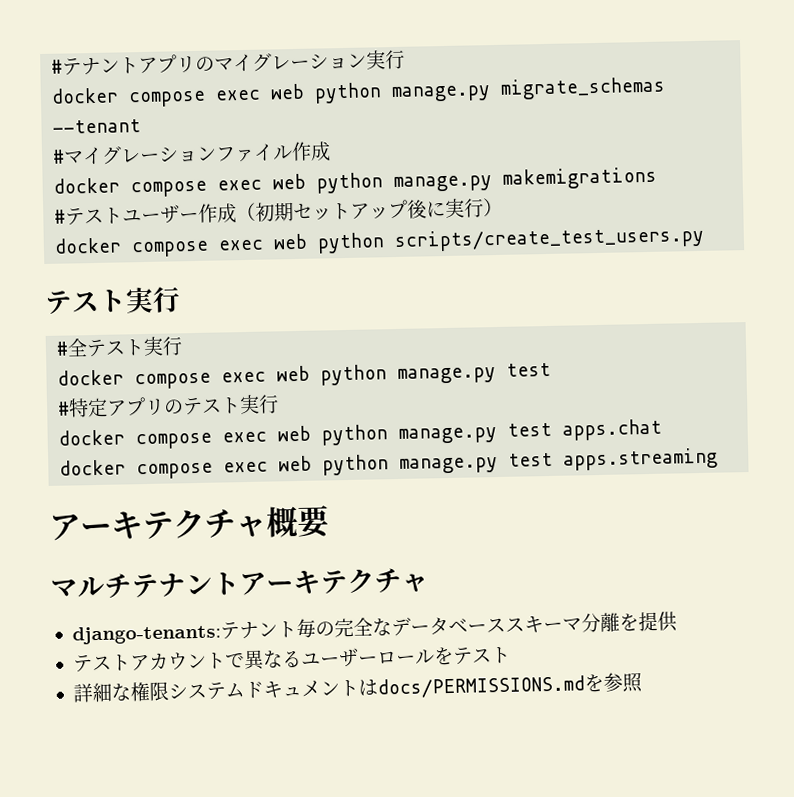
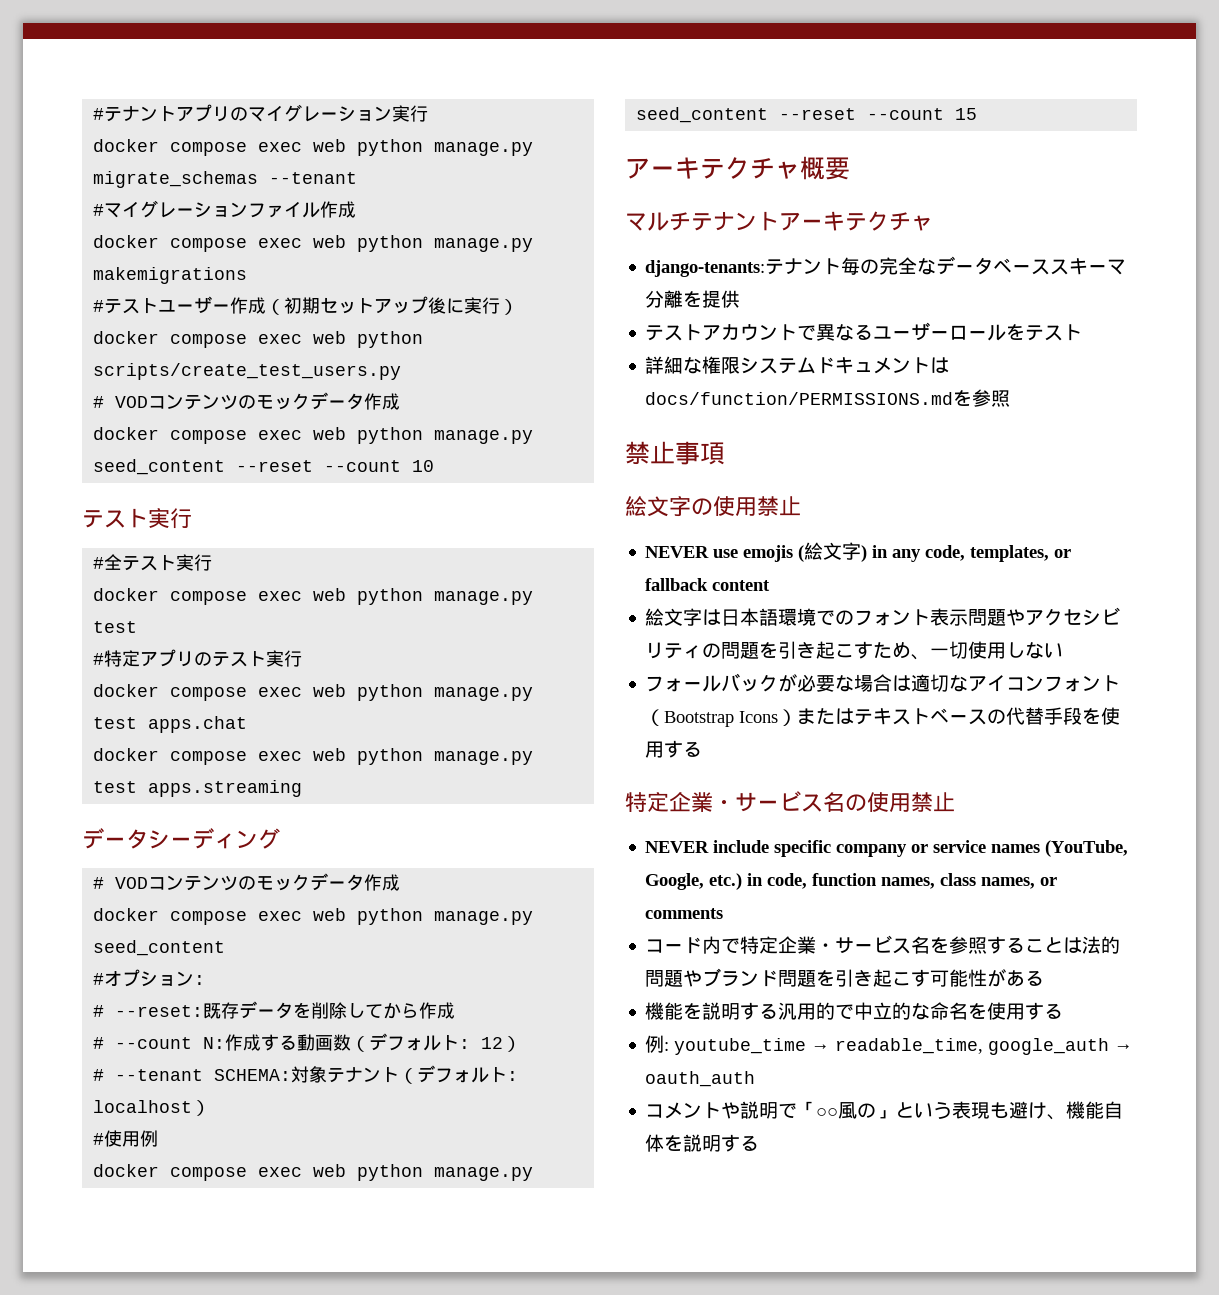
(706, 239) none -> [93,392,401,410] [93,427,534,444] [93,459,435,475] // # VODコンテンツのモックデータ作成 // docker compose exec web python manage.py seed_content --reset --count 10
(719, 459) none -> [82,828,280,849] [93,873,401,891] [93,908,534,925] [93,940,226,956] [93,969,206,987] [93,1001,456,1019] [93,1033,522,1052] [93,1065,519,1084] [93,1100,211,1116] [93,1130,159,1147] [93,1164,534,1181] [636,107,978,123] // データシーディング // # VODコンテンツのモックデータ作成 // docker compose exec web python manage.py seed_content // #オプション: // # --reset:既存データを削除してから作成 // # --count N:作成する動画数（デフォルト: 12） // # --tenant SCHEMA:対象テナント（デフォルト: localhost） // #使用例 // docker compose exec web python manage.py seed_content --reset --count 15
[376,672,643,699] docs/PERMISSIONS.mdを参照 -> [645,389,1011,407] [625,441,725,465] [625,496,801,517] [645,542,1072,562] [645,578,771,591] [645,607,1121,626] [645,641,1064,660] [645,673,1121,692] [645,707,1121,727] [645,740,703,758] [625,791,955,812] [645,840,1129,857] [645,873,1058,890] [645,908,724,919] [645,935,1121,954] [645,968,1045,987] [645,1002,1064,1020] [645,1035,1134,1055] [645,1071,756,1087] [645,1101,1124,1120] [645,1134,760,1152] docs/function/PERMISSIONS.mdを参照 // 禁止事項 // 絵文字の使用禁止 // NEVER use emojis (絵文字) in any code, templates, or fallback content // 絵文字は日本語環境でのフォント表示問題やアクセシビリティの問題を引き起こすため、一切使用しない // フォールバックが必要な場合は適切なアイコンフォント（Bootstrap Icons）またはテキストベースの代替手段を使用する // 特定企業・サービス名の使用禁止 // NEVER include specific company or service names (YouTube, Google, etc.) in code, function names, class names, or comments // コード内で特定企業・サービス名を参照することは法的問題やブランド問題を引き起こす可能性がある // 機能を説明する汎用的で中立的な命名を使用する // 例: youtube_time → readable_time, google_auth → oauth_auth // コメントや説明で「○○風の」という表現も避け、機能自体を説明する

